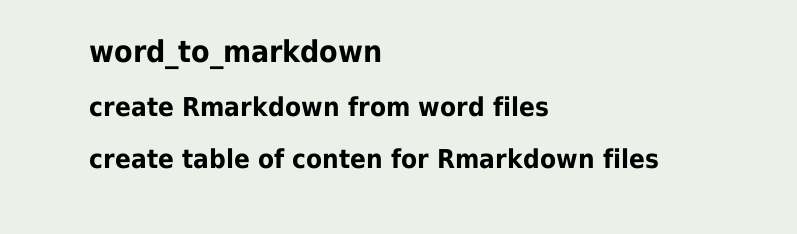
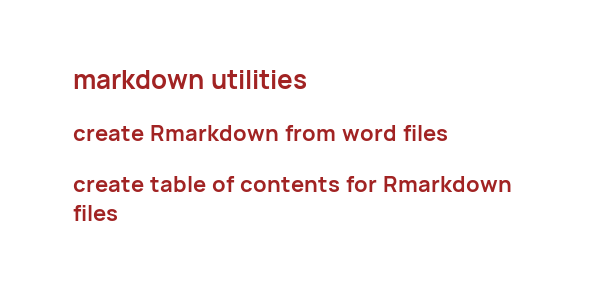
[89,39,382,70] word_to_markdown -> [73,70,308,89] markdown utilities
[292,149,383,169] conten -> [239,177,340,192] contents

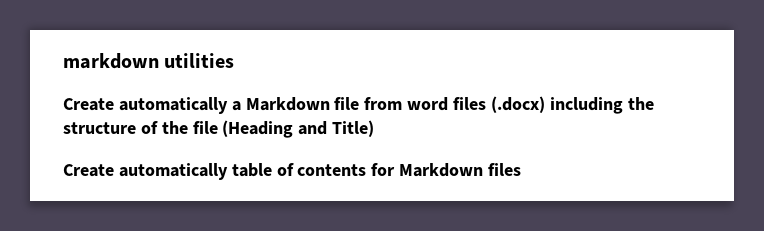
[73,125,448,141] [73,177,144,192] create Rmarkdown from word files // create -> [63,96,654,114] [63,120,375,138] [63,163,228,180] Create automatically a Markdown file from word files (.docx) including the structure of the file (Heading and Title) // Create automatically
[382,176,512,192] Rmarkdown -> [399,163,484,177] Markdown

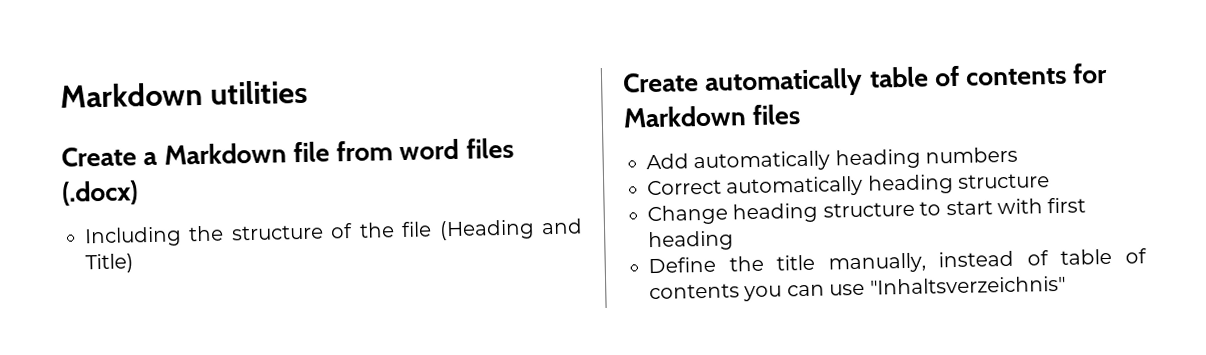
[63,53,159,69] markdown -> [60,81,203,108] Markdown
[118,97,228,114] automatically -> (137, 156) none
[549,97,623,114] including -> [84,226,182,248] // Including
(522, 169) none -> [646,146,1019,173] [647,173,1051,198] [647,197,1087,226] [648,230,734,252] [648,248,1147,274] [649,275,1066,302] // Add automatically heading numbers // Correct automatically heading structure // Change heading structure to start with first heading // Define the title manually, instead of table of contents you can use "Inhaltsverzeichnis"

